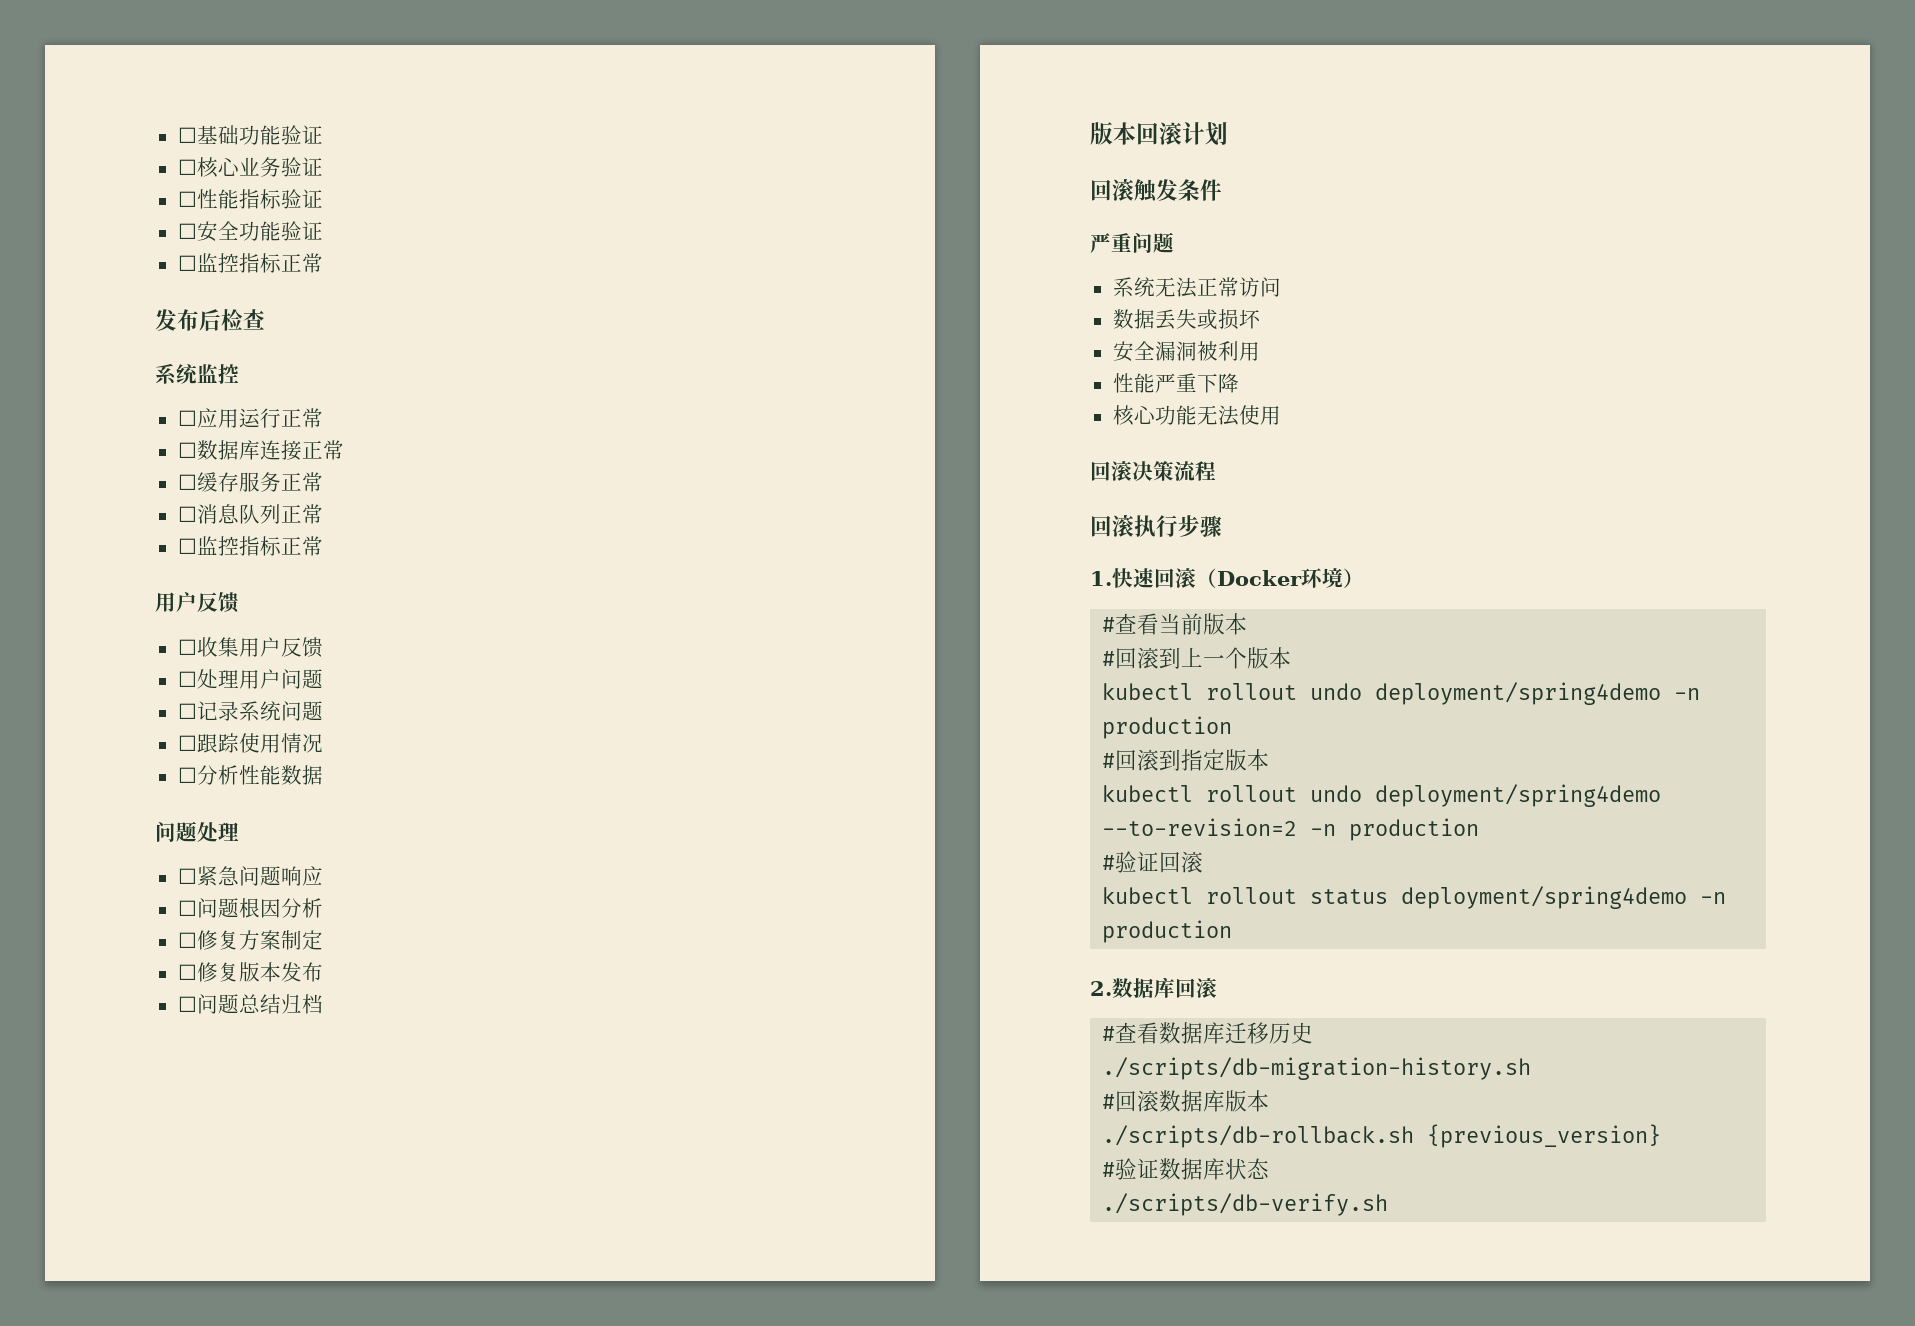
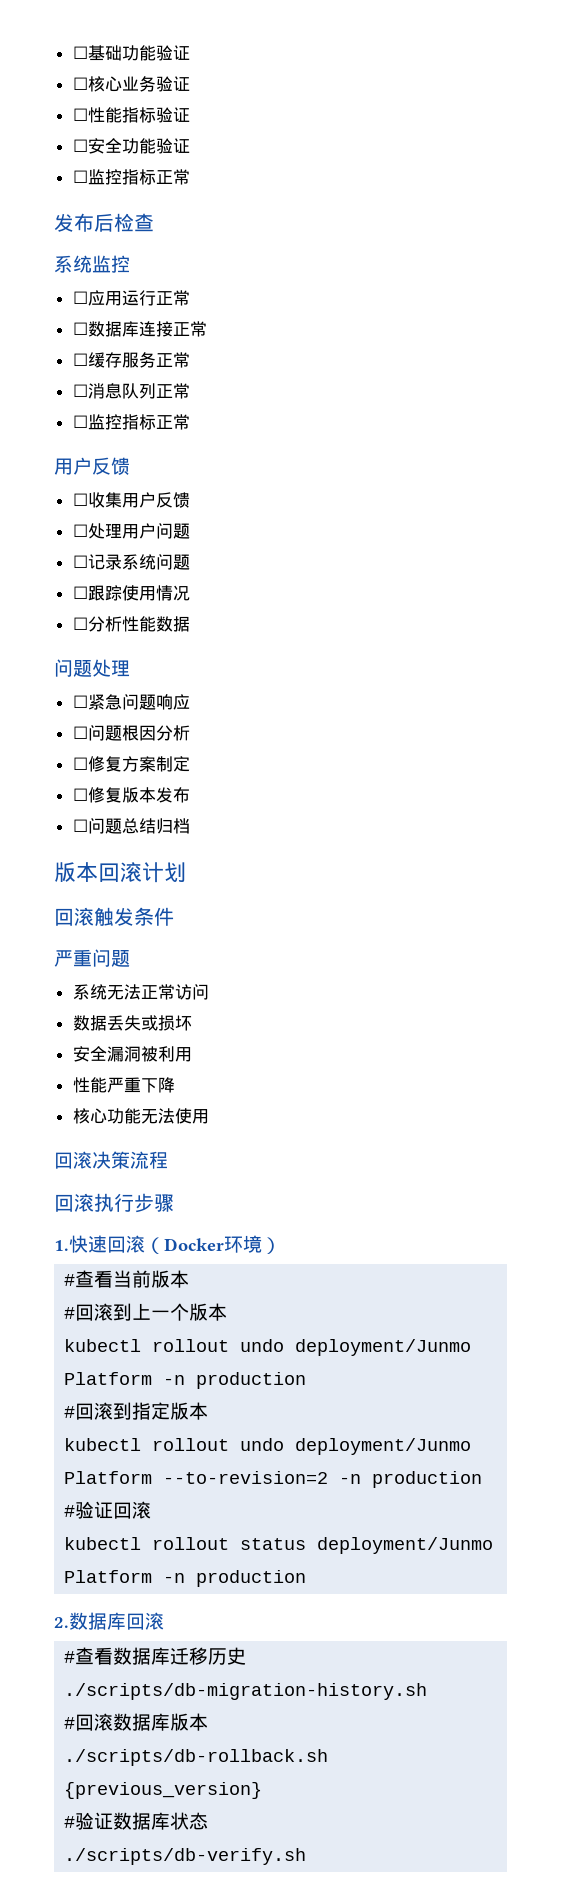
[1375,682,1662,705] deployment/spring4demo -> [295,1339,472,1356] [64,1372,153,1385] deployment/Junmo Platform
[1375,784,1662,807] deployment/spring4demo -> [295,1438,472,1455] [64,1471,153,1484] deployment/Junmo Platform
[1401,886,1688,909] deployment/spring4demo -> [317,1537,494,1554] [64,1570,153,1583] deployment/Junmo Platform

